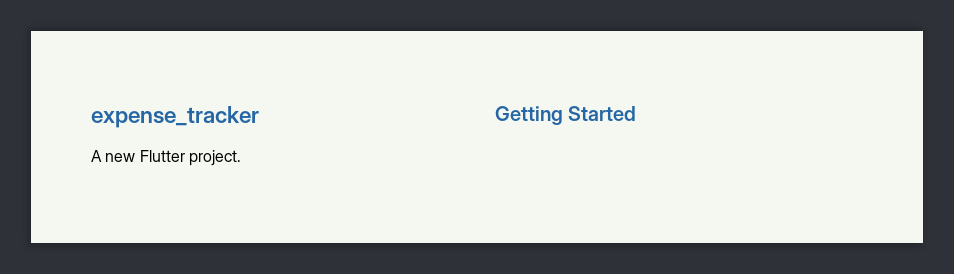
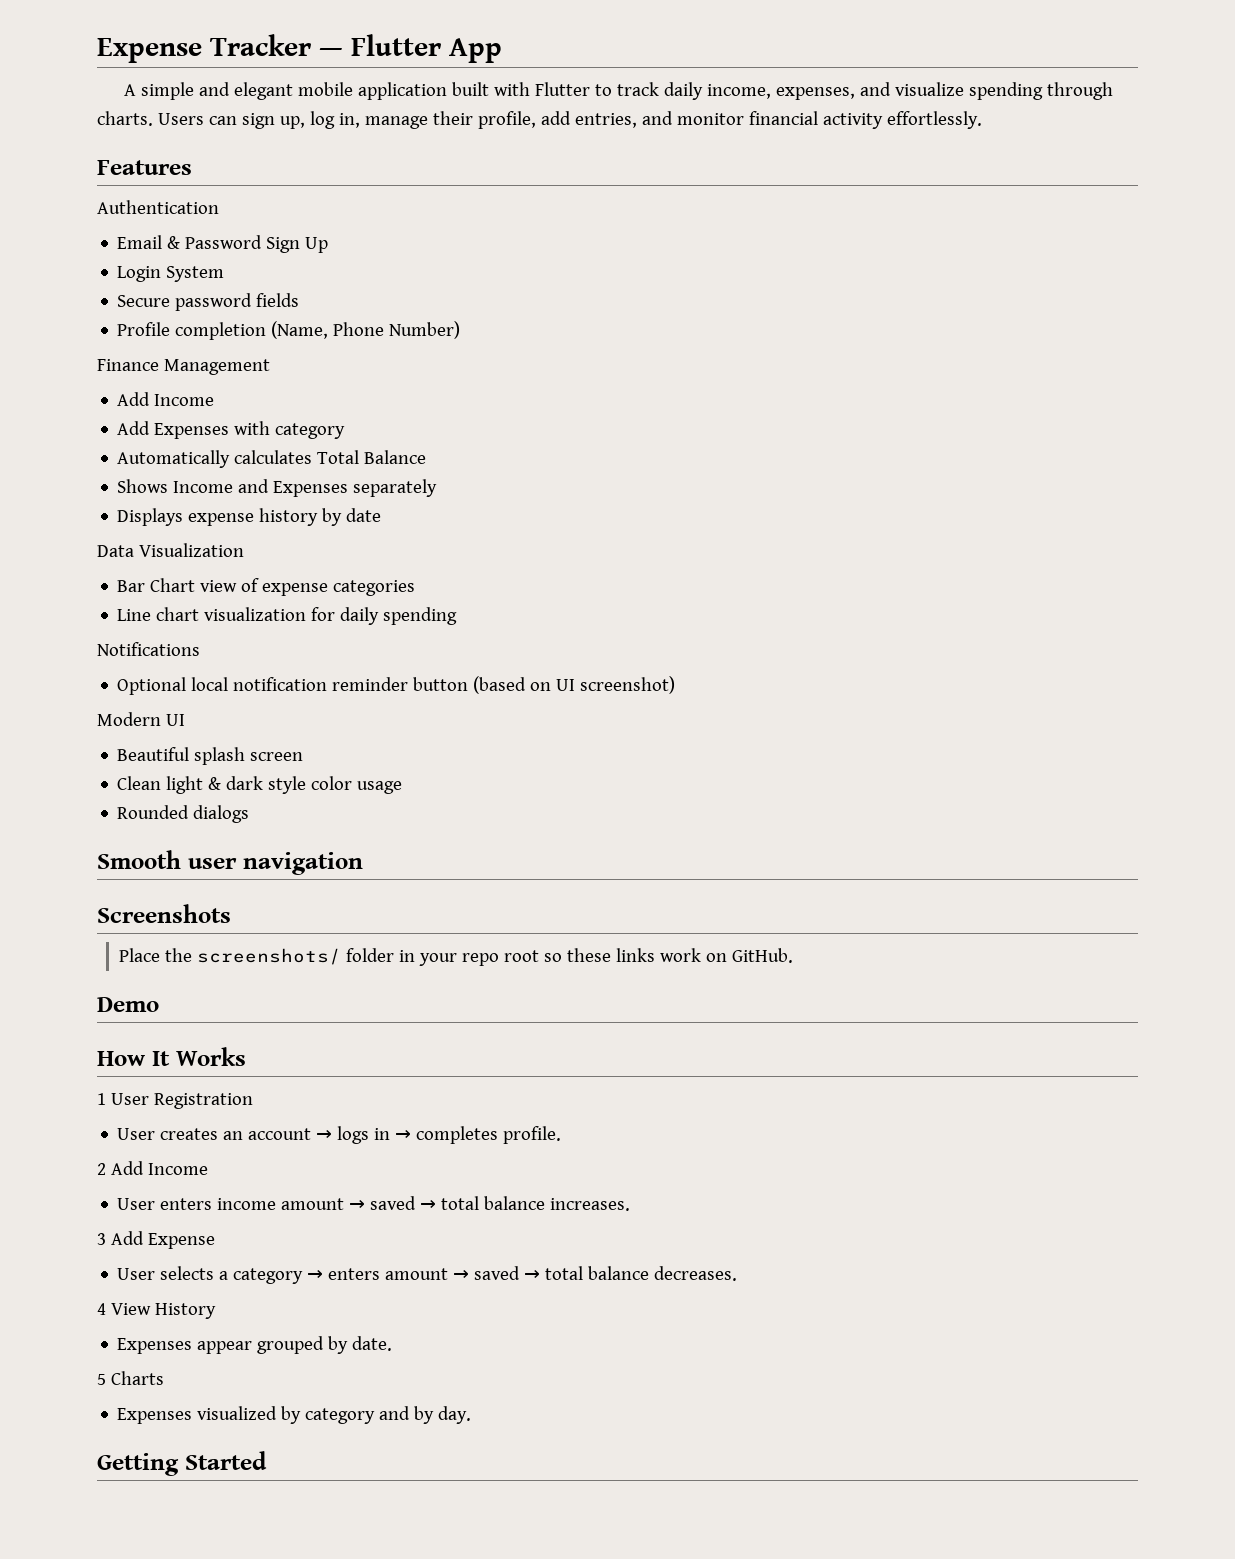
[91,106,259,128] [91,150,241,166] expense_tracker // A new Flutter project. -> [97,34,502,63] [123,82,1113,100] [97,111,982,129] [97,160,192,175] [97,200,219,214] [117,235,329,253] [117,266,225,282] [117,293,300,311] [117,321,461,340] [97,359,270,375] [117,392,215,406] [117,421,346,439] [117,450,427,468] [117,479,438,497] [117,508,382,526] [97,543,244,557] [117,578,416,596] [117,607,458,625] [97,642,200,656] [117,676,676,695] [97,712,185,726] [117,747,304,765] [117,776,403,794] [117,805,250,823] [97,850,363,875] [97,904,231,923] [119,948,794,966] [97,997,159,1012] [97,1047,246,1066] [97,1093,253,1109] [117,1126,562,1144] [97,1161,208,1175] [117,1196,631,1211] [97,1231,215,1249] [117,1266,738,1284] [97,1303,216,1319] [117,1336,393,1354] [97,1371,164,1385] [117,1406,472,1424] Expense Tracker — Flutter App // A simple and elegant mobile application built with Flutter to track daily income, expenses, and visualize spending through charts. Users can sign up, log in, manage their profile, add entries, and monitor financial activity effortlessly. // Features // Authentication // Email & Password Sign Up // Login System // Secure password fields // Profile completion (Name, Phone Number) // Finance Management // Add Income // Add Expenses with category // Automatically calculates Total Balance // Shows Income and Expenses separately // Displays expense history by date // Data Visualization // Bar Chart view of expense categories // Line chart visualization for daily spending // Notifications // Optional local notification reminder button (based on UI screenshot) // Modern UI // Beautiful splash screen // Clean light & dark style color usage // Rounded dialogs // Smooth user navigation // Screenshots // Place the screenshots/ folder in your repo root so these links work on GitHub. // Demo // How It Works // 1 User Registration // User creates an account → logs in → completes profile. // 2 Add Income // User enters income amount → saved → total balance increases. // 3 Add Expense // User selects a category → enters amount → saved → total balance decreases. // 4 View History // Expenses appear grouped by date. // 5 Charts // Expenses visualized by category and by day.

